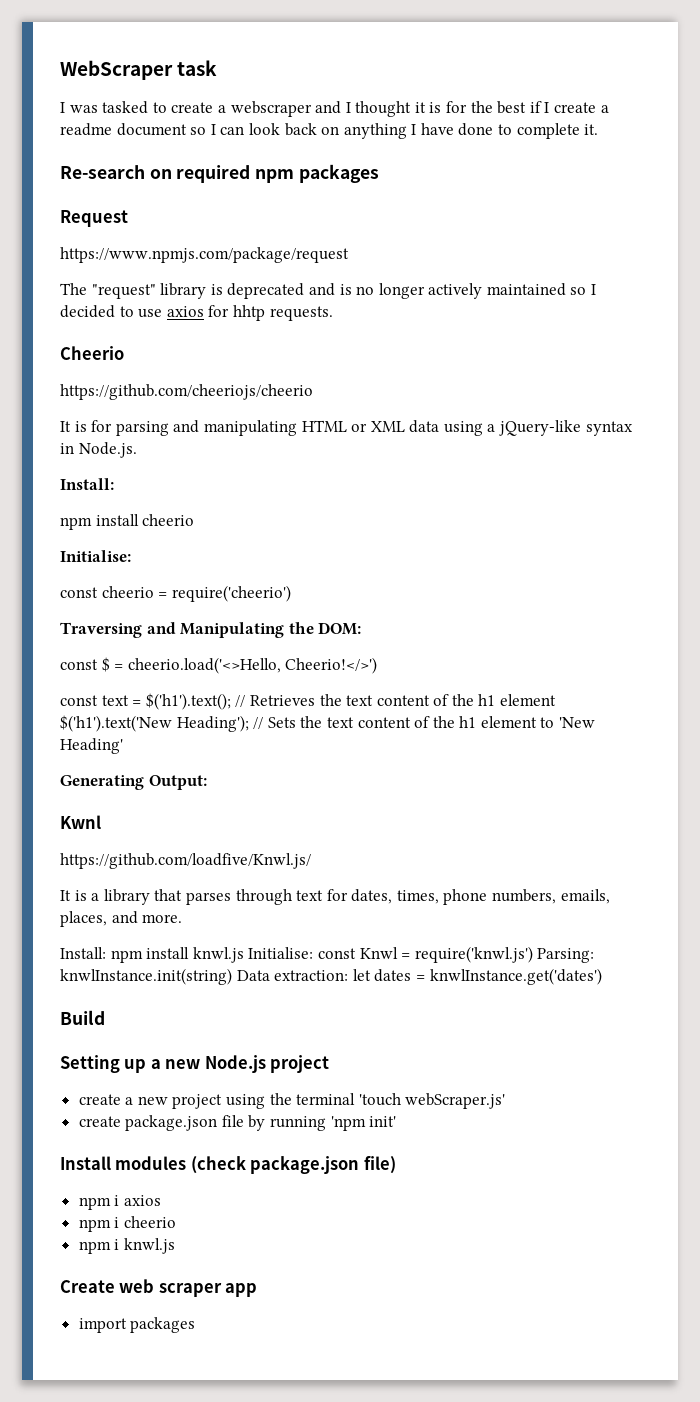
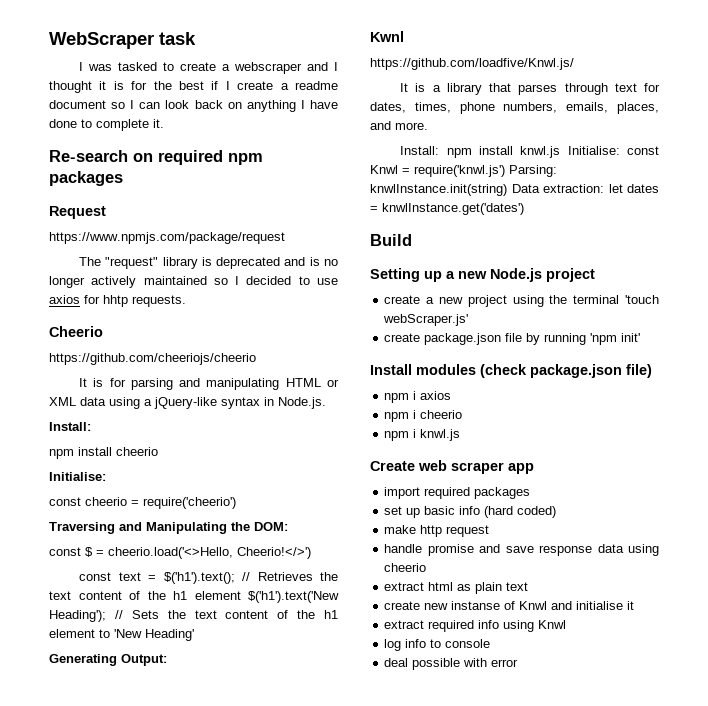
[130,1317,196,1333] packages -> [424,487,531,499] [384,506,557,518] [384,525,490,537] [384,544,659,556] [384,563,427,572] [384,582,529,594] [384,601,635,610] [384,620,567,632] [384,639,491,651] [384,658,519,670] required packages // set up basic info (hard coded) // make http request // handle promise and save response data using cheerio // extract html as plain text // create new instanse of Knwl and initialise it // extract required info using Knwl // log info to console // deal possible with error

